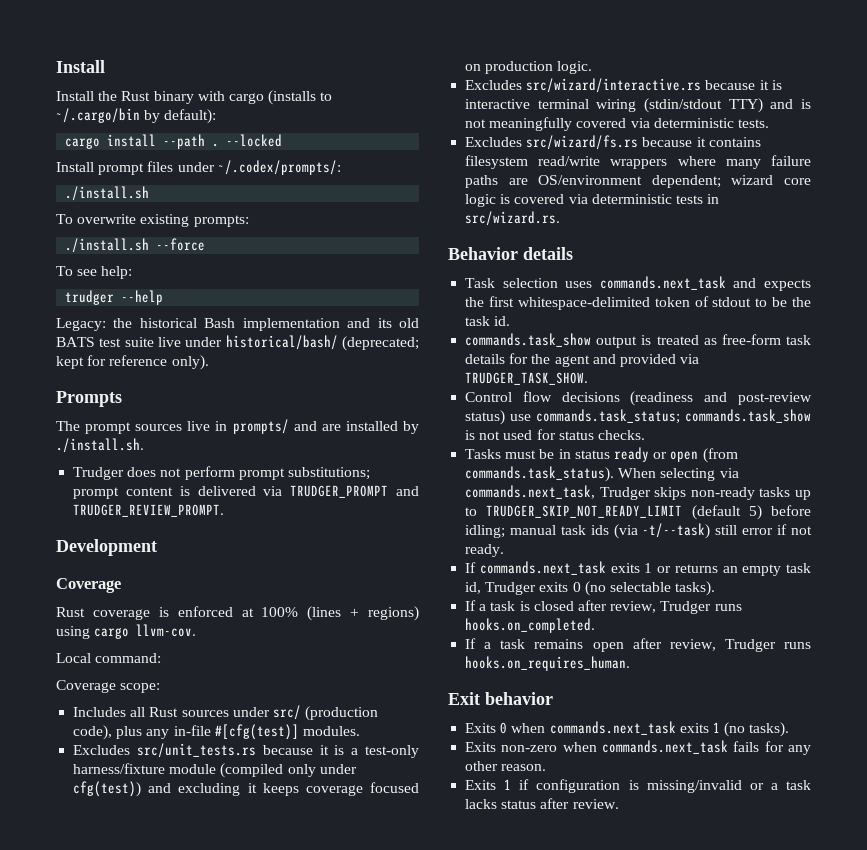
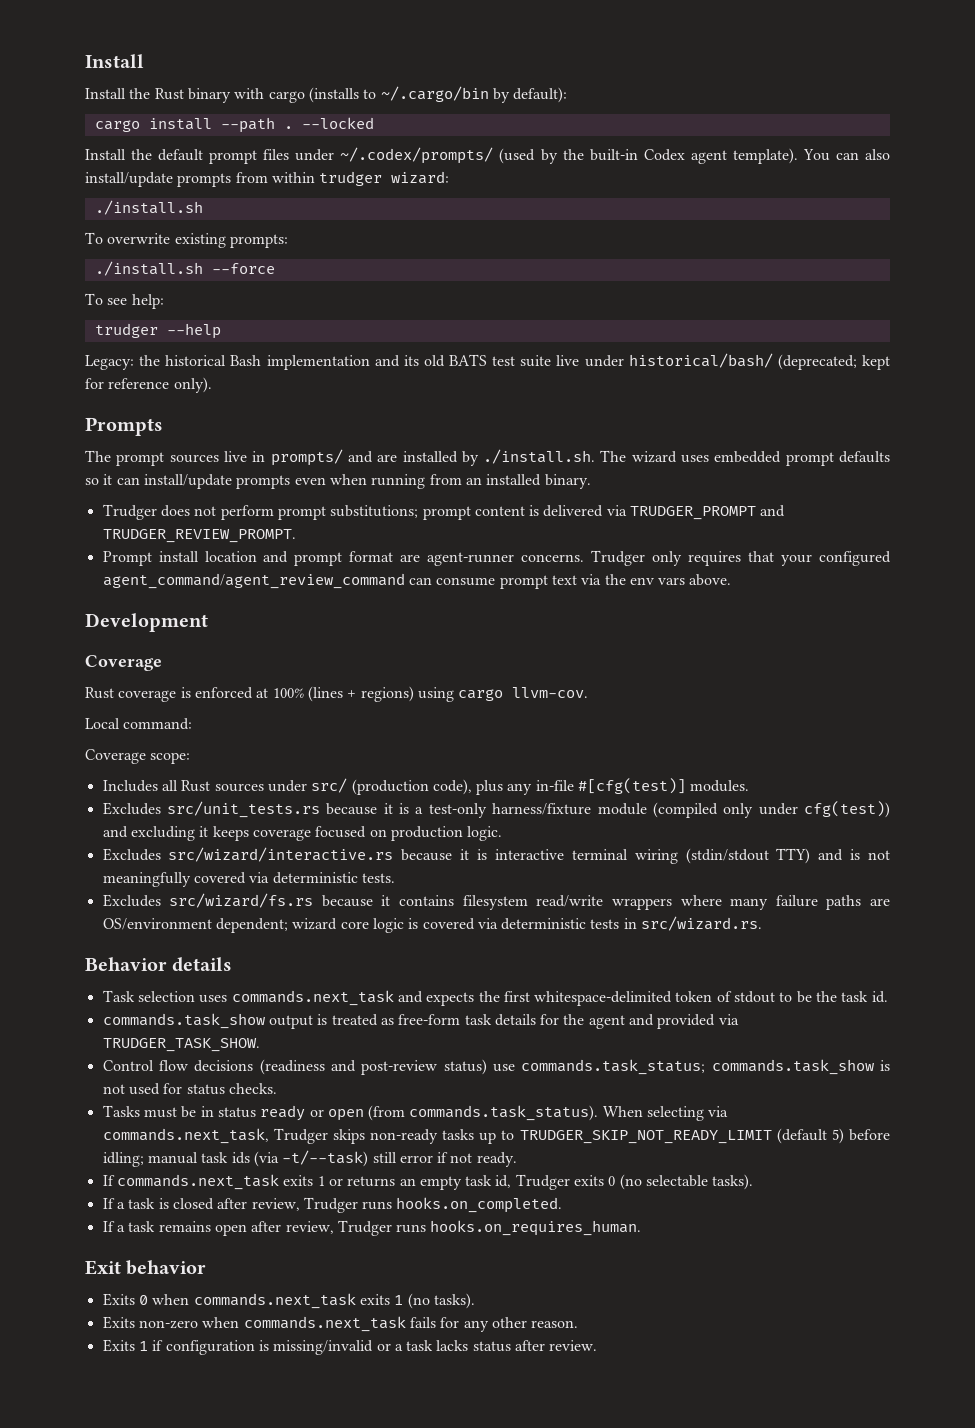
(94, 167) none -> [131,149,204,161] the default
[217,160,341,175] ~/.codex/prompts/: -> [340,147,890,164] [85,171,450,187] ~/.codex/prompts/ (used by the built-in Codex agent template). You can also install/update prompts from within trudger wizard:
(144, 445) none -> [600,450,890,466] [85,474,591,489] The wizard uses embedded prompt defaults so it can install/update prompts even when running from an installed binary.
(225, 510) none -> [102,550,891,566] [102,573,732,589] // Prompt install location and prompt format are agent-runner concerns. Trudger only requires that your configured agent_command/agent_review_command can consume prompt text via the env vars above.

